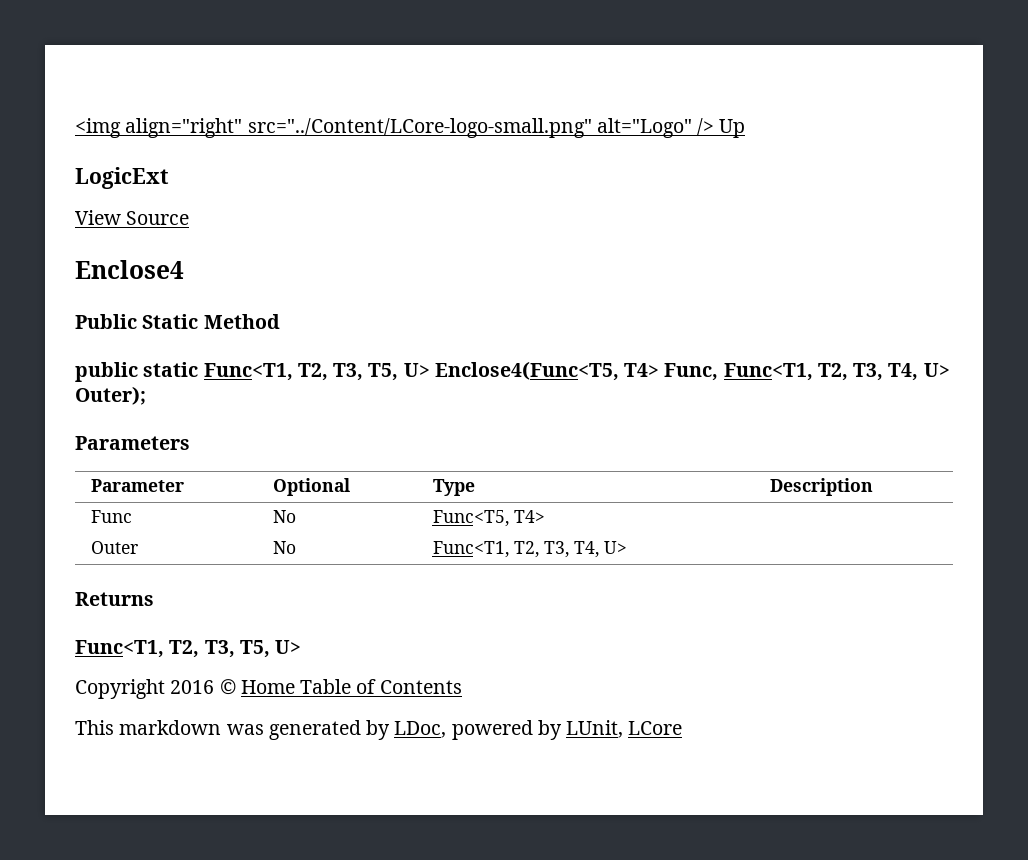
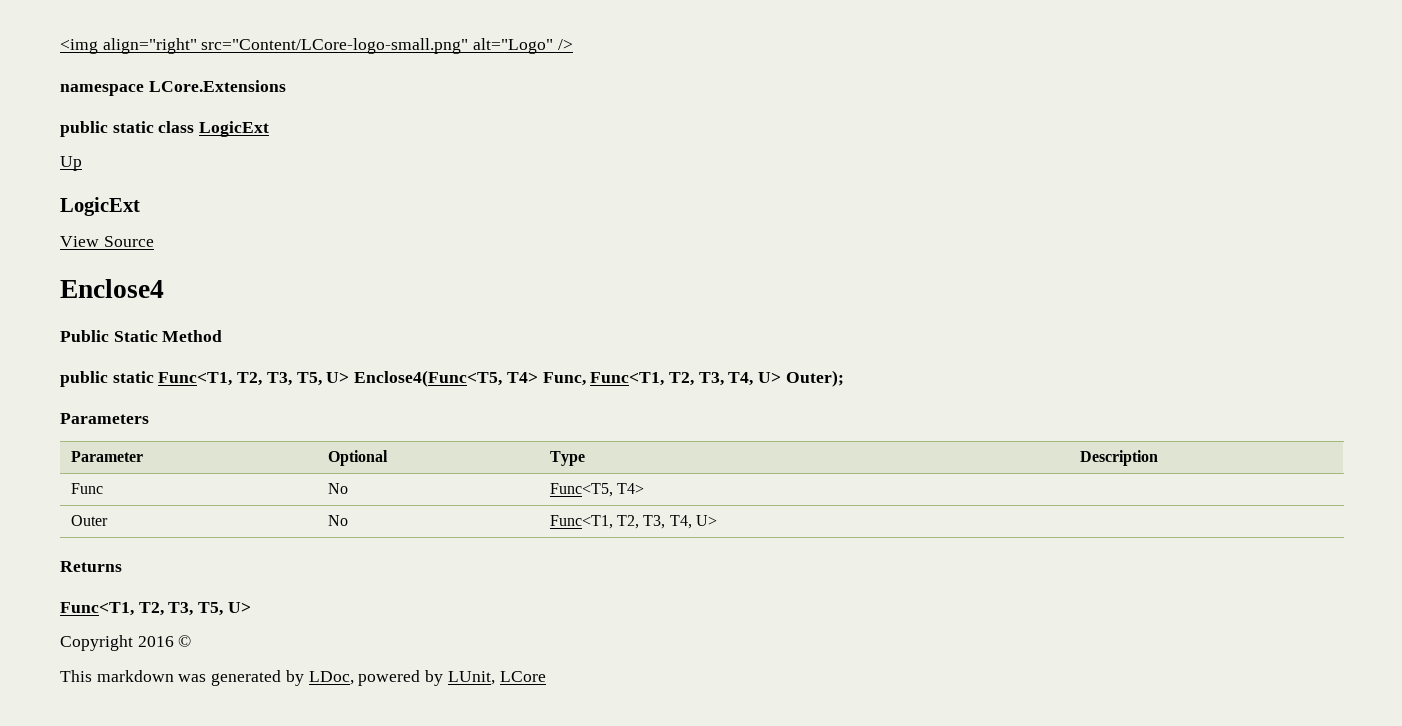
[247,118,592,138] src="../Content/LCore-logo-small.png" -> [201,38,469,54] src="Content/LCore-logo-small.png"
(715, 127) none -> [60,80,286,96] [60,121,270,137] // namespace LCore.Extensions // public static class LogicExt //
[240,679,462,694] Home Table of Contents -> (192, 641) none

